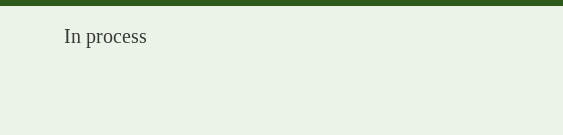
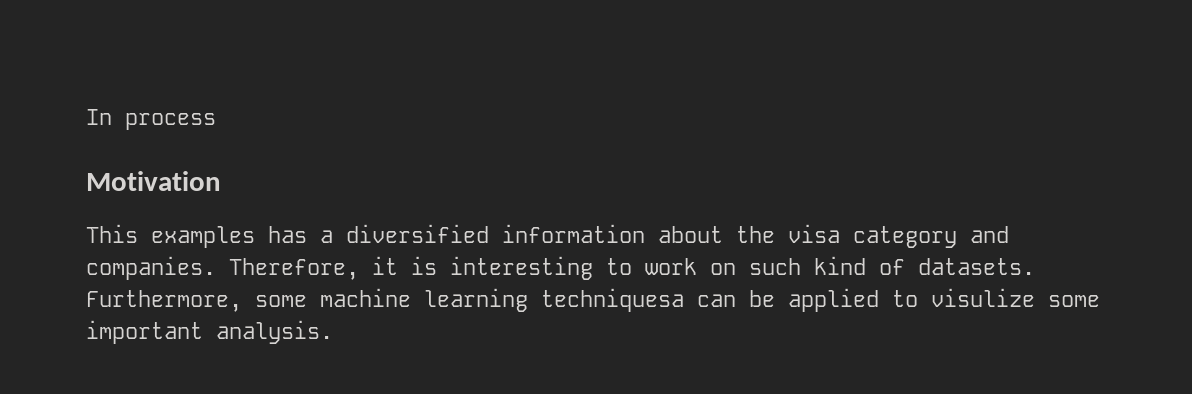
(148, 40) none -> [86,171,221,191] [86,224,1009,248] [86,256,1035,280] [86,288,1100,312] [86,320,333,344] // Motivation // This examples has a diversified information about the visa category and companies. Therefore, it is interesting to work on such kind of datasets. Furthermore, some machine learning techniquesa can be applied to visulize some important analysis.

